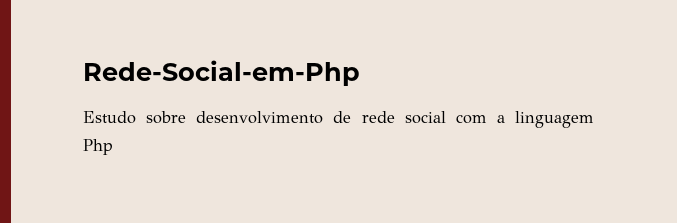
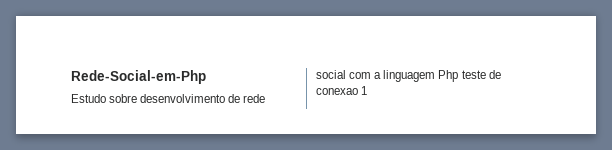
(113, 147) none -> [461,70,501,79] [316,86,368,95] teste de conexao 1

